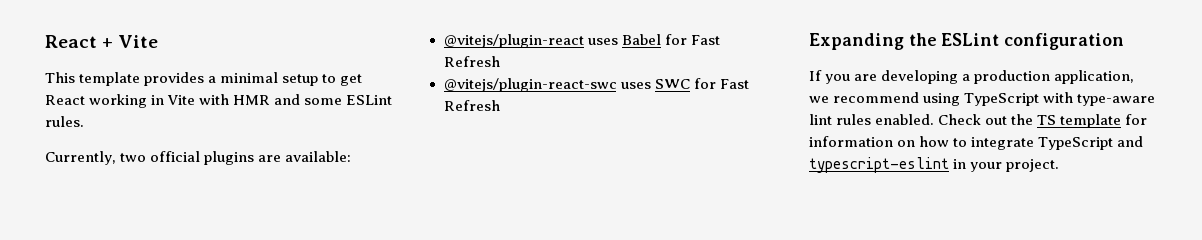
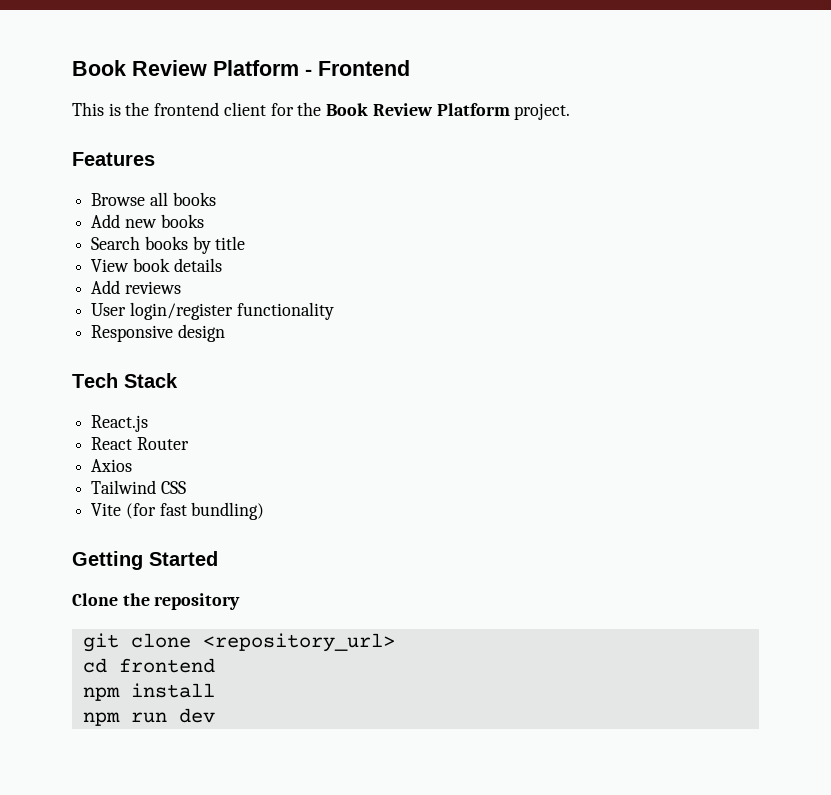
[45,35,159,48] [45,72,363,86] [45,94,393,108] [45,116,84,127] [45,151,352,165] [443,34,720,48] [443,56,500,67] [443,78,749,92] [443,100,500,111] [809,33,1125,50] [809,70,1135,84] [809,92,1156,106] [809,114,1148,128] [809,136,1144,150] [809,157,1060,173] React + Vite // This template provides a minimal setup to get React working in Vite with HMR and some ESLint rules. // Currently, two official plugins are available: // @vitejs/plugin-react uses Babel for Fast Refresh // @vitejs/plugin-react-swc uses SWC for Fast Refresh // Expanding the ESLint configuration // If you are developing a production application, we recommend using TypeScript with type-aware lint rules enabled. Check out the TS template for information on how to integrate TypeScript and typescript-eslint in your project. -> [72,60,410,76] [72,102,571,120] [72,152,155,166] [91,192,216,206] [91,214,204,228] [91,236,246,254] [91,258,222,272] [91,280,181,294] [91,302,334,320] [91,324,225,342] [72,373,178,388] [91,415,149,432] [91,437,189,450] [91,459,133,472] [91,480,186,494] [91,502,265,520] [72,551,218,570] [72,593,241,610] [82,633,395,652] [82,658,215,673] [82,683,215,701] [82,708,215,726] Book Review Platform - Frontend // This is the frontend client for the Book Review Platform project. // Features // Browse all books // Add new books // Search books by title // View book details // Add reviews // User login/register functionality // Responsive design // Tech Stack // React.js // React Router // Axios // Tailwind CSS // Vite (for fast bundling) // Getting Started // Clone the repository // git clone <repository_url> // cd frontend // npm install // npm run dev

